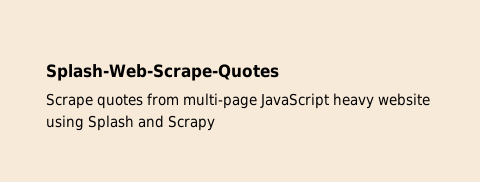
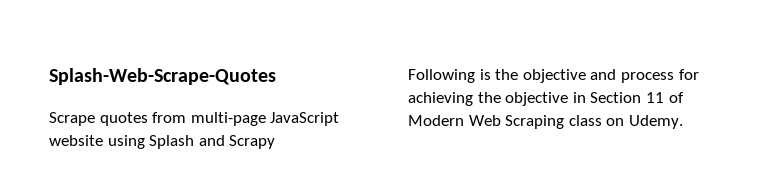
[333,93,374,109] heavy -> (340, 119) none
(215, 123) none -> [408,69,699,83] [408,92,684,106] [408,115,683,129] // Following is the objective and process for achieving the objective in Section 11 of Modern Web Scraping class on Udemy.

